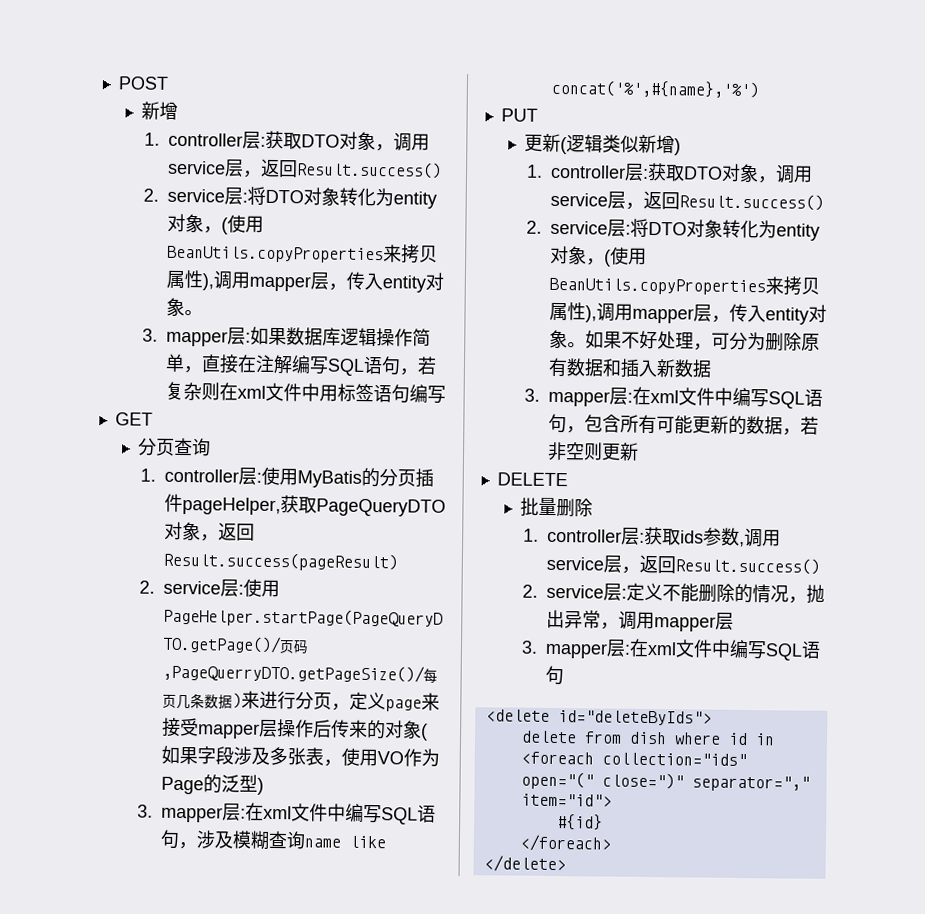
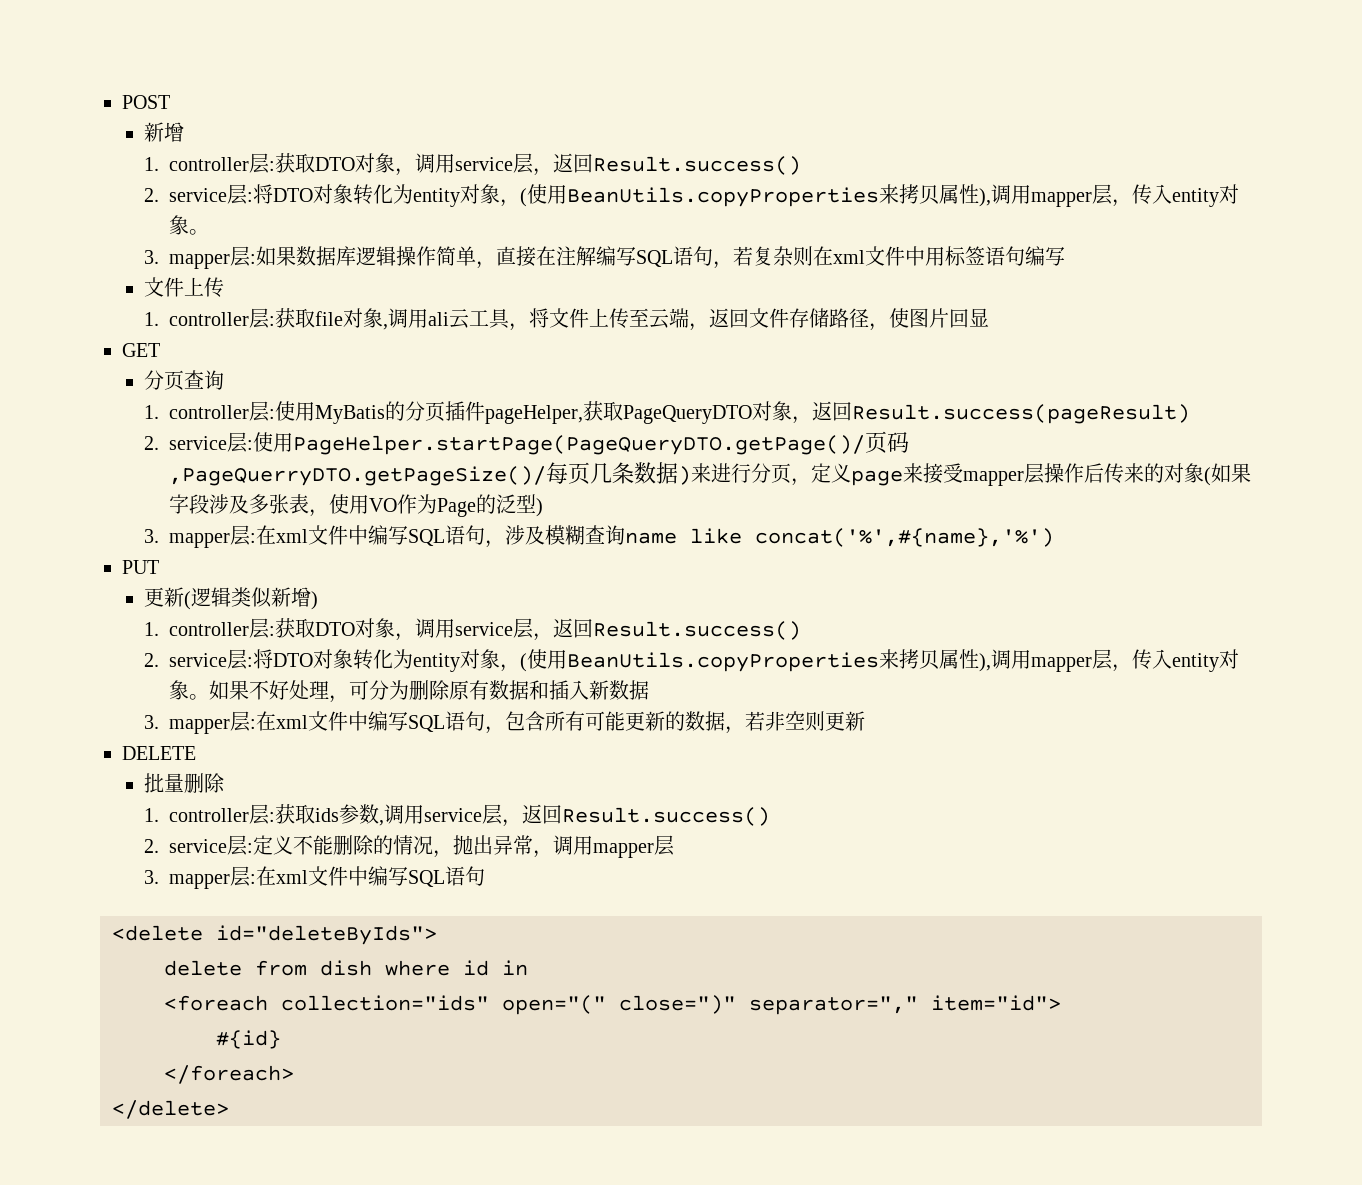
(447, 394) none -> [144,277,225,297] [144,308,990,331] // 文件上传 // 1. controller层:获取file对象,调用ali云工具，将文件上传至云端，返回文件存储路径，使图片回显

